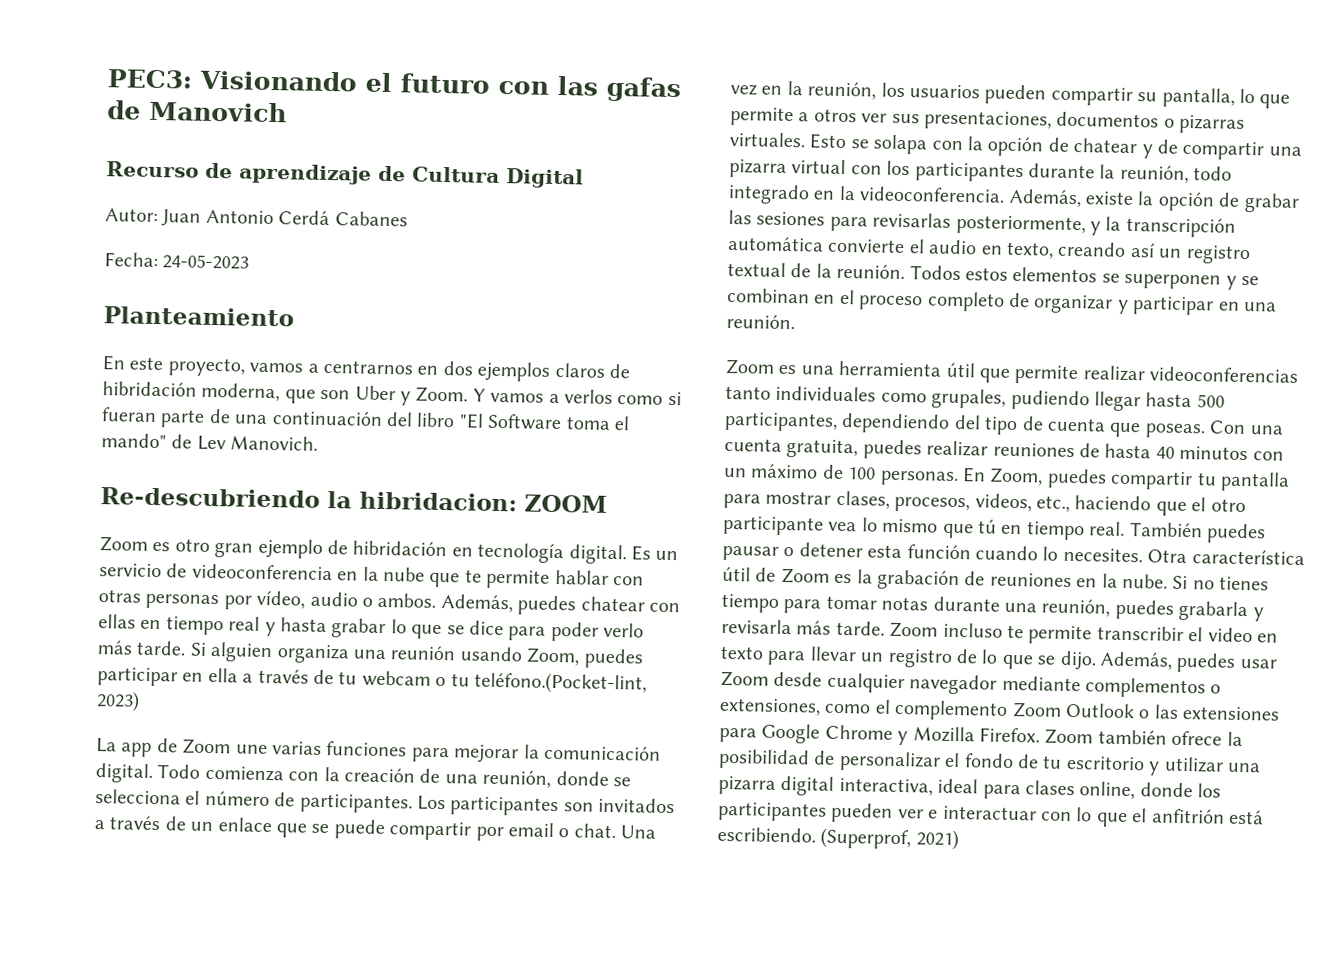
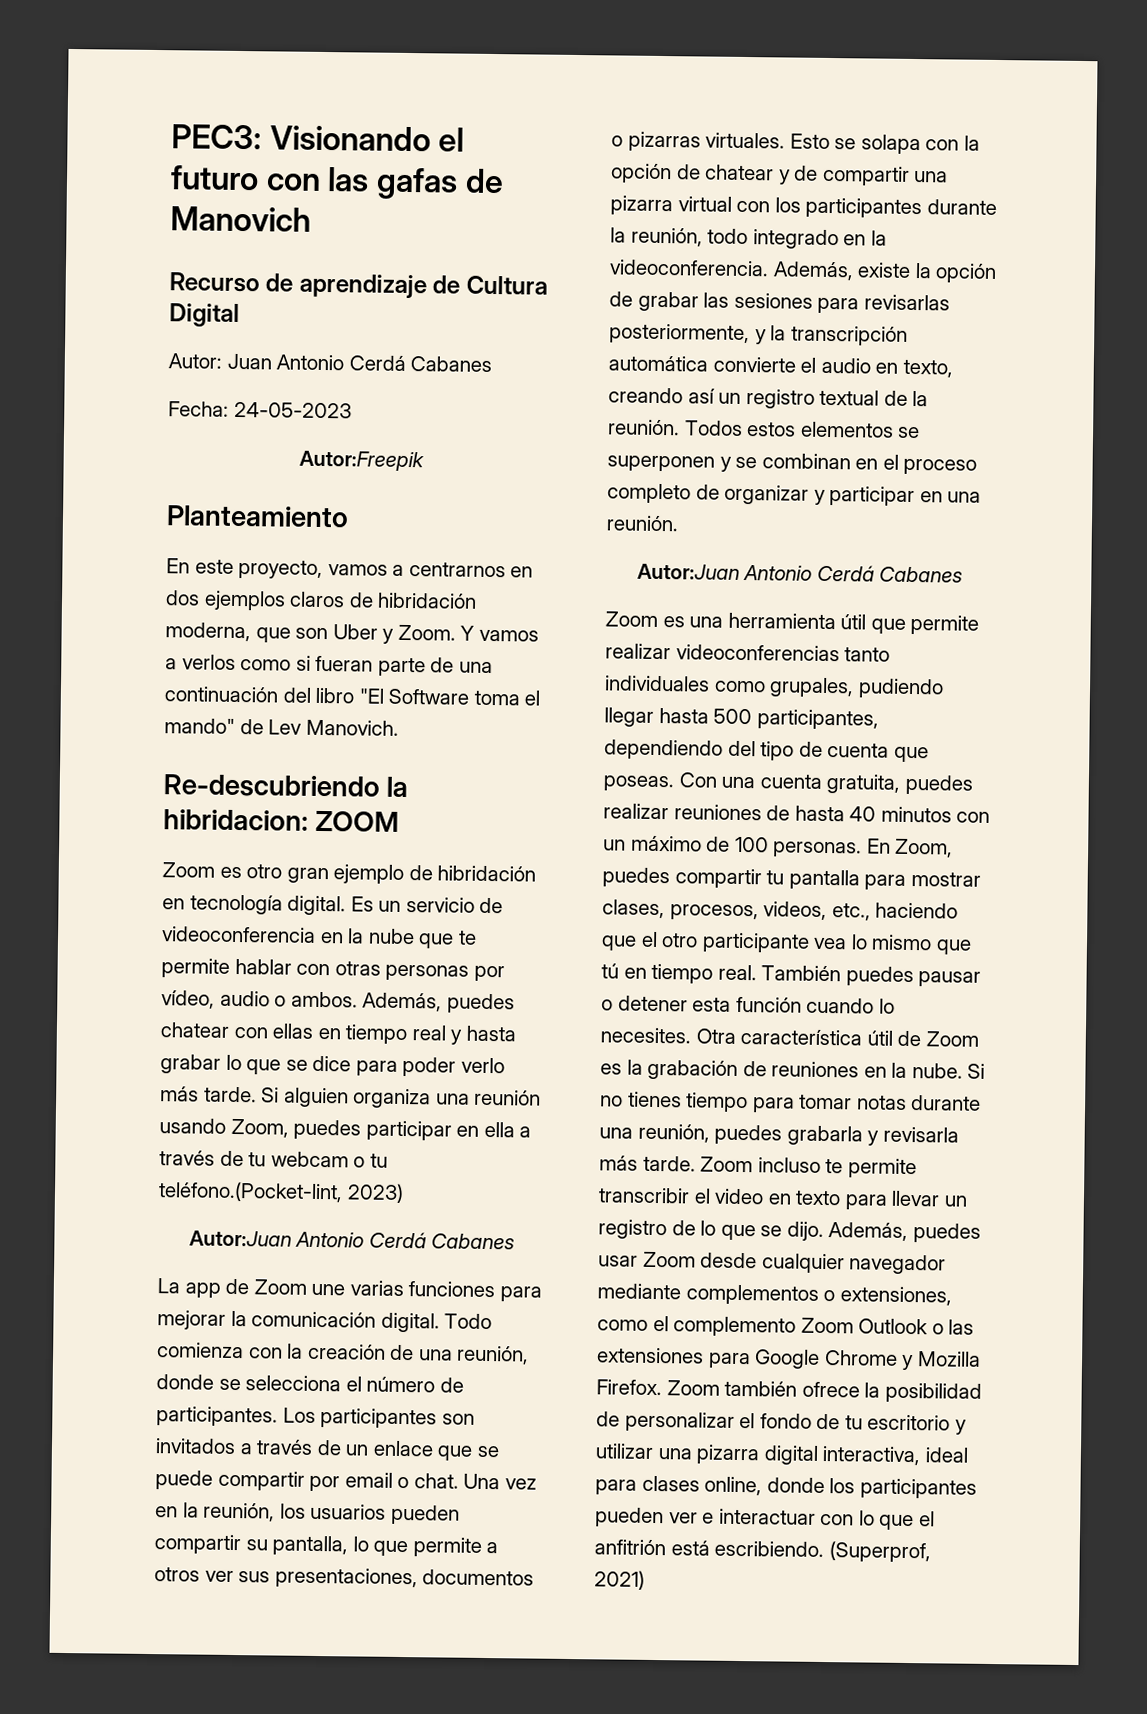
(250, 262) none -> [299,450,424,472] // Autor:Freepik
(140, 701) none -> [188,1230,516,1250] // Autor:Juan Antonio Cerdá Cabanes
(795, 321) none -> [636,563,964,583] // Autor:Juan Antonio Cerdá Cabanes

